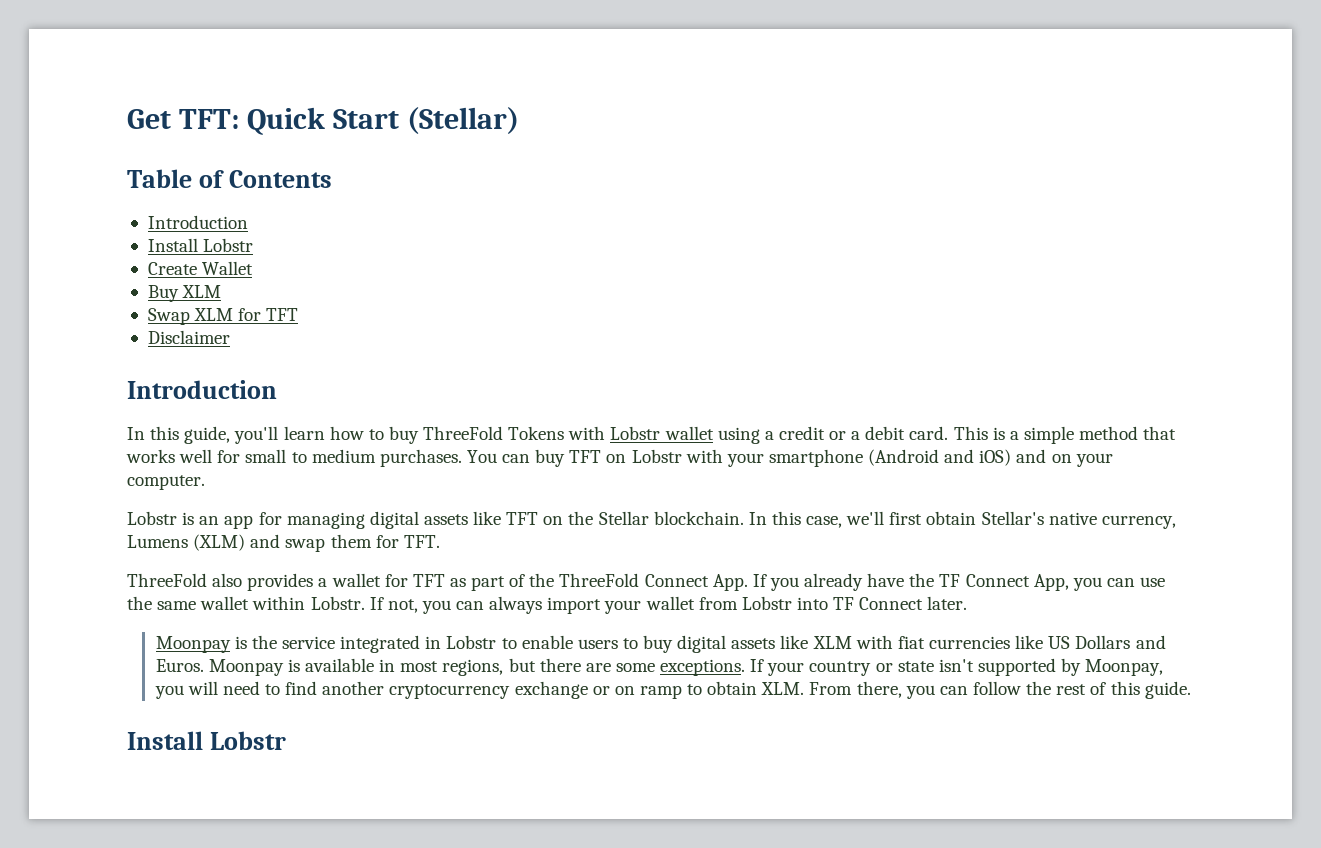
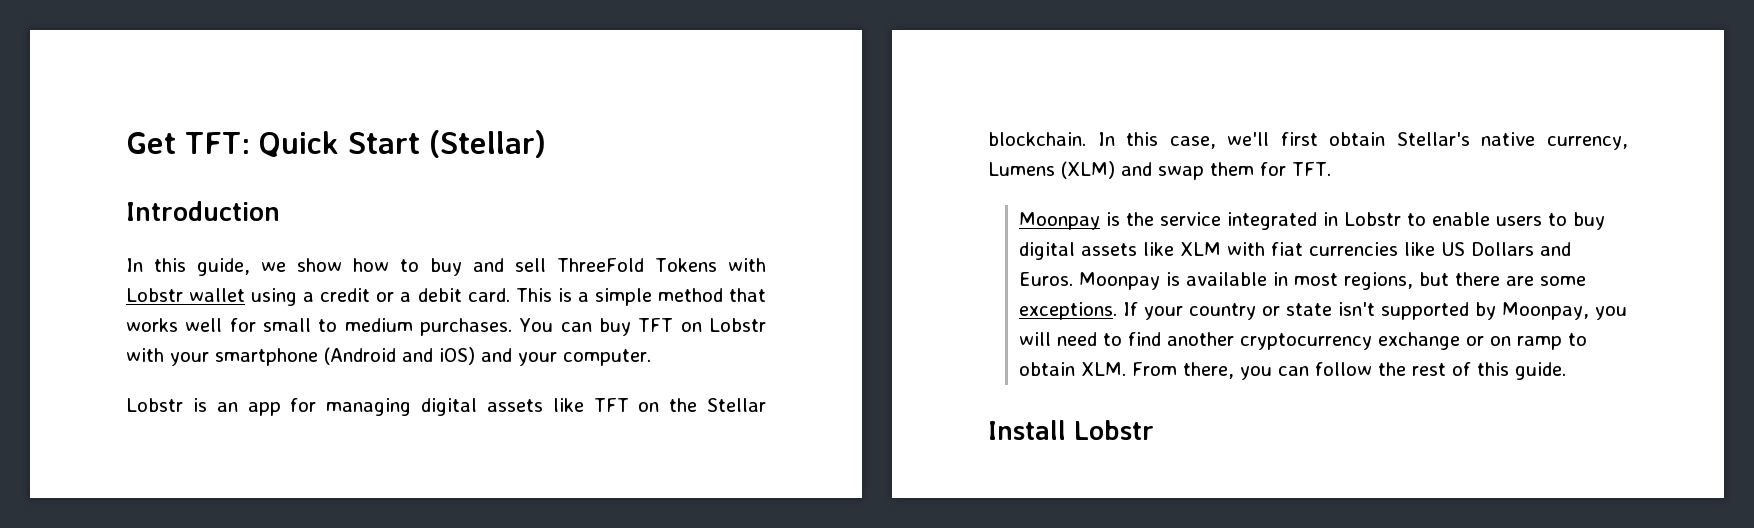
[127,169,332,188] [147,215,248,229] [147,238,254,252] [147,261,254,275] [147,285,222,302] [147,308,299,325] [147,330,230,344] // Table of Contents // Introduction // Install Lobstr // Create Wallet // Buy XLM // Swap XLM for TFT // Disclaimer -> (546, 144) none
[234,426,325,444] you'll learn -> [261,258,343,272] we show
(419, 435) none -> [473,258,547,272] and sell
[1051,454,1072,463] on -> (512, 355) none
[127,573,1166,591] [127,596,968,614] // ThreeFold also provides a wallet for TFT as part of the ThreeFold Connect App. If you already have the TF Connect App, you can use the same wallet within Lobstr. If not, you can always import your wallet from Lobstr into TF Connect later. -> (1331, 169) none

